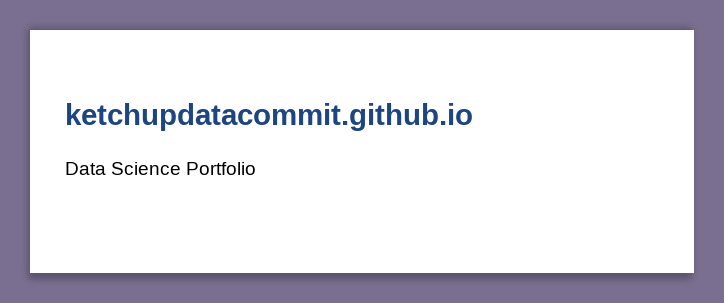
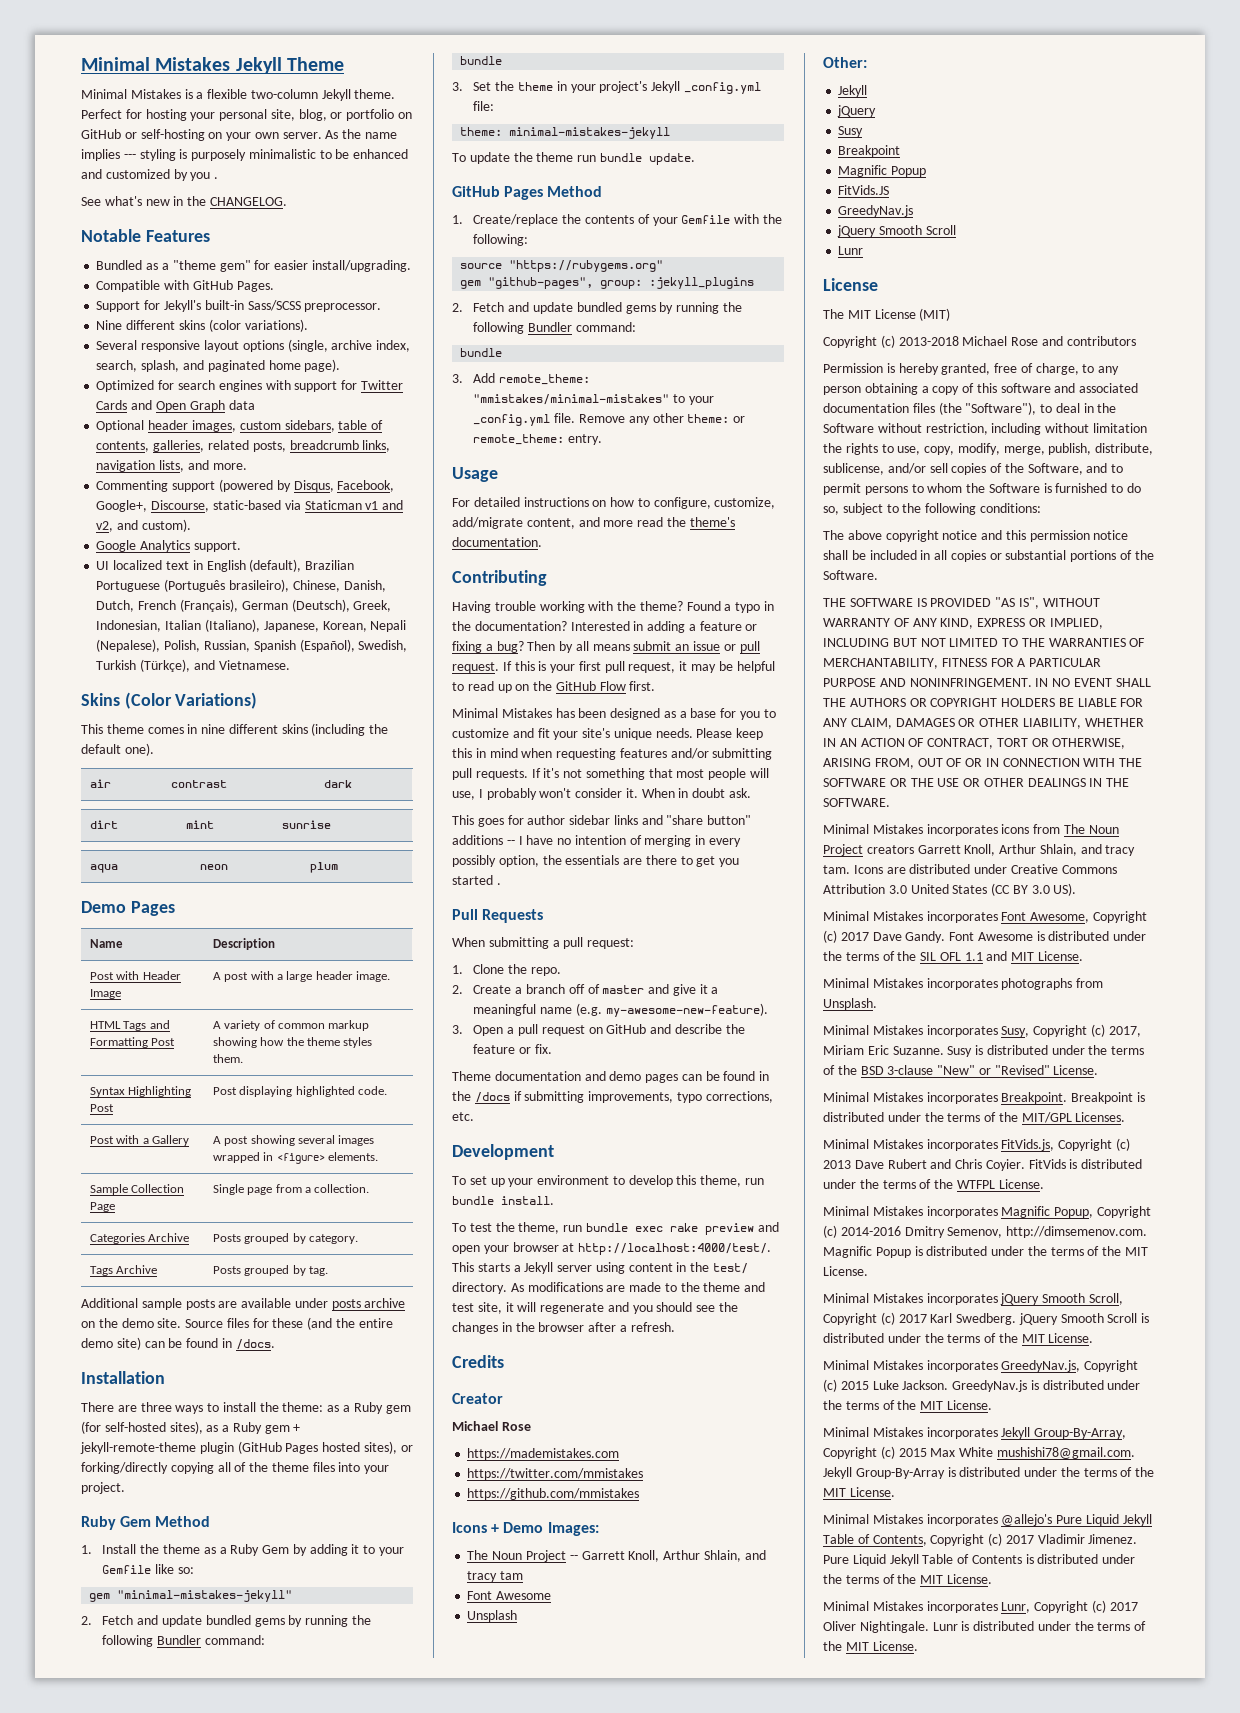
[65,103,473,131] [65,162,257,175] ketchupdatacommit.github.io // Data Science Portfolio -> [81,57,344,74] [81,89,396,101] [81,109,413,121] [81,129,398,141] [81,149,409,161] [81,169,219,181] [81,196,287,206] [81,229,210,242] [96,260,411,272] [96,280,274,292] [96,300,382,312] [96,319,308,332] [96,339,411,352] [96,359,341,372] [96,380,403,392] [96,400,255,412] [96,420,384,432] [96,440,391,452] [96,460,247,472] [96,479,395,492] [96,500,404,512] [96,519,191,532] [96,540,241,552] [96,559,355,572] [96,579,386,592] [96,599,392,612] [96,619,407,632] [96,639,408,652] [96,659,290,672] [81,692,258,709] [81,723,389,736] [81,743,154,756] [89,779,111,788] [170,780,227,788] [323,780,352,788] [89,820,118,829] [185,820,214,829] [281,820,331,829] [89,864,118,873] [199,864,228,870] [309,862,338,873] [81,901,175,916] [89,939,123,948] [212,938,275,950] [89,971,181,980] [89,989,121,999] [212,971,391,982] [89,1020,170,1031] [89,1037,176,1048] [212,1020,370,1031] [212,1037,373,1048] [212,1054,243,1063] [89,1086,192,1097] [89,1104,114,1112] [212,1086,388,1097] [89,1135,190,1146] [212,1135,375,1146] [212,1152,379,1164] [89,1184,185,1195] [89,1202,115,1212] [212,1184,370,1195] [89,1233,190,1244] [212,1233,359,1244] [89,1265,158,1276] [212,1265,329,1276] [81,1298,406,1310] [81,1317,393,1330] [81,1337,275,1350] [81,1371,165,1384] [81,1402,411,1414] [81,1421,301,1434] [80,1441,413,1454] [81,1462,390,1474] [81,1482,125,1494] [81,1516,211,1530] [81,1544,405,1556] [102,1564,195,1574] [89,1590,293,1602] [81,1615,371,1627] [102,1635,266,1647] [460,56,503,65] [452,81,761,94] [473,101,495,111] [460,127,671,139] [452,152,695,165] [452,186,603,200] [452,214,782,226] [473,234,529,246] [460,260,664,272] [460,277,755,289] [452,302,742,314] [473,322,637,334] [460,348,503,357] [452,373,591,385] [473,394,715,405] [473,413,746,426] [473,434,603,445] [452,467,498,482] [452,497,776,509] [452,517,735,529] [452,537,542,547] [452,570,547,586] [452,601,775,613] [452,621,758,633] [452,641,760,653] [452,661,775,673] [452,681,656,693] [452,708,776,720] [452,728,764,740] [452,748,773,760] [452,768,770,780] [452,788,752,800] [452,815,752,827] [452,835,742,847] [452,855,740,867] [452,875,501,885] [452,909,544,923] [452,937,635,949] [452,964,562,976] [452,984,719,996] [473,1003,768,1017] [452,1024,745,1036] [473,1044,553,1054] [452,1071,770,1083] [452,1091,773,1103] [452,1112,474,1121] [452,1144,554,1160] [452,1175,765,1187] [452,1196,554,1205] [452,1222,779,1235] [452,1242,772,1255] [452,1262,749,1274] [452,1282,766,1294] [452,1302,739,1314] [452,1322,675,1334] [452,1355,504,1368] [452,1393,503,1404] [452,1421,531,1431] [467,1448,620,1460] [467,1468,644,1480] [467,1488,640,1500] [452,1522,599,1536] [467,1550,766,1562] [467,1571,524,1582] [467,1591,552,1600] [467,1610,518,1622] [823,57,867,68] [838,85,868,97] [837,105,877,117] [838,126,864,137] [838,145,901,157] [838,165,927,177] [838,185,890,195] [838,205,914,217] [837,225,956,237] [838,246,864,255] [823,278,878,291] [823,308,951,321] [823,335,1136,348] [823,363,1120,375] [823,383,1139,395] [823,402,1117,415] [823,423,1147,435] [823,443,1154,455] [823,463,1124,475] [823,483,1142,495] [823,503,1041,515] [823,530,1129,542] [823,550,1154,562] [823,570,878,580] [823,597,1100,609] [823,618,1103,629] [823,638,1146,647] [823,658,1102,669] [823,678,1151,687] [823,698,1144,707] [823,718,1144,729] [823,738,1126,749] [823,758,1143,769] [823,778,1130,787] [823,798,890,807] [823,824,1119,836] [823,844,1136,856] [823,864,1117,874] [823,883,1077,896] [823,911,1147,923] [823,930,1147,943] [823,951,1084,961] [823,978,1104,990] [823,998,877,1010] [823,1024,1141,1037] [823,1045,1145,1057] [823,1065,1099,1075] [823,1092,1145,1104] [823,1112,1126,1123] [823,1138,1130,1151] [823,1159,1143,1171] [823,1179,1044,1189] [823,1206,1151,1218] [823,1225,1148,1238] [823,1246,1149,1258] [823,1266,868,1276] [823,1293,1123,1305] [823,1312,1150,1325] [823,1333,1094,1343] [823,1360,1139,1372] [823,1379,1141,1392] [823,1400,992,1410] [823,1427,1127,1439] [823,1446,1135,1459] [823,1467,1155,1479] [823,1487,895,1497] [823,1514,1152,1526] [823,1533,1138,1546] [823,1554,1136,1566] [823,1574,992,1584] [823,1600,1138,1613] [823,1621,1147,1633] [823,1641,918,1651] Minimal Mistakes Jekyll Theme // Minimal Mistakes is a flexible two-column Jekyll theme. Perfect for hosting your personal site, blog, or portfolio on GitHub or self-hosting on your own server. As the name implies --- styling is purposely minimalistic to be enhanced and customized by you . // See what's new in the CHANGELOG. // Notable Features // Bundled as a "theme gem" for easier install/upgrading. // Compatible with GitHub Pages. // Support for Jekyll's built-in Sass/SCSS preprocessor. // Nine different skins (color variations). // Several responsive layout options (single, archive index, search, splash, and paginated home page). // Optimized for search engines with support for Twitter Cards and Open Graph data // Optional header images, custom sidebars, table of contents, galleries, related posts, breadcrumb links, navigation lists, and more. // Commenting support (powered by Disqus, Facebook, Google+, Discourse, static-based via Staticman v1 and v2, and custom). // Google Analytics support. // UI localized text in English (default), Brazilian Portuguese (Português brasileiro), Chinese, Danish, Dutch, French (Français), German (Deutsch), Greek, Indonesian, Italian (Italiano), Japanese, Korean, Nepali (Nepalese), Polish, Russian, Spanish (Español), Swedish, Turkish (Türkçe), and Vietnamese. // Skins (Color Variations) // This theme comes in nine different skins (including the default one). // air | contrast | dark // dirt | mint | sunrise // aqua | neon | plum // Demo Pages // Name | Description // Post with Header Image | A post with a large header image. // HTML Tags and Formatting Post | A variety of common markup showing how the theme styles them. // Syntax Highlighting Post | Post displaying highlighted code. // Post with a Gallery | A post showing several images wrapped in <figure> elements. // Sample Collection Page | Single page from a collection. // Categories Archive | Posts grouped by category. // Tags Archive | Posts grouped by tag. // Additional sample posts are available under posts archive on the demo site. Source files for these (and the entire demo site) can be found in /docs. // Installation // There are three ways to install the theme: as a Ruby gem (for self-hosted sites), as a Ruby gem + jekyll-remote-theme plugin (GitHub Pages hosted sites), or forking/directly copying all of the theme files into your project. // Ruby Gem Method // 1. Install the theme as a Ruby Gem by adding it to your Gemfile like so: // gem "minimal-mistakes-jekyll" // 2. Fetch and update bundled gems by running the following Bundler command: // bundle // 3. Set the theme in your project's Jekyll _config.yml file: // theme: minimal-mistakes-jekyll // To update the theme run bundle update. // GitHub Pages Method // 1. Create/replace the contents of your Gemfile with the following: // source "https://rubygems.org" // gem "github-pages", group: :jekyll_plugins // 2. Fetch and update bundled gems by running the following Bundler command: // bundle // 3. Add remote_theme: "mmistakes/minimal-mistakes" to your _config.yml file. Remove any other theme: or remote_theme: entry. // Usage // For detailed instructions on how to configure, customize, add/migrate content, and more read the theme's documentation. // Contributing // Having trouble working with the theme? Found a typo in the documentation? Interested in adding a feature or fixing a bug? Then by all means submit an issue or pull request. If this is your first pull request, it may be helpful to read up on the GitHub Flow first. // Minimal Mistakes has been designed as a base for you to customize and fit your site's unique needs. Please keep this in mind when requesting features and/or submitting pull requests. If it's not something that most people will use, I probably won't consider it. When in doubt ask. // This goes for author sidebar links and "share button" additions -- I have no intention of merging in every possibly option, the essentials are there to get you started . // Pull Requests // When submitting a pull request: // 1. Clone the repo. // 2. Create a branch off of master and give it a meaningful name (e.g. my-awesome-new-feature). // 3. Open a pull request on GitHub and describe the feature or fix. // Theme documentation and demo pages can be found in the /docs if submitting improvements, typo corrections, etc. // Development // To set up your environment to develop this theme, run bundle install. // To test the theme, run bundle exec rake preview and open your browser at http://localhost:4000/test/. This starts a Jekyll server using content in the test/ directory. As modifications are made to the theme and test site, it will regenerate and you should see the changes in the browser after a refresh. // Credits // Creator // Michael Rose // https://mademistakes.com // https://twitter.com/mmistakes // https://github.com/mmistakes // Icons + Demo Images: // The Noun Project -- Garrett Knoll, Arthur Shlain, and tracy tam // Font Awesome // Unsplash // Other: // Jekyll // jQuery // Susy // Breakpoint // Magnific Popup // FitVids.JS // GreedyNav.js // jQuery Smooth Scroll // Lunr // License // The MIT License (MIT) // Copyright (c) 2013-2018 Michael Rose and contributors // Permission is hereby granted, free of charge, to any person obtaining a copy of this software and associated documentation files (the "Software"), to deal in the Software without restriction, including without limitation the rights to use, copy, modify, merge, publish, distribute, sublicense, and/or sell copies of the Software, and to permit persons to whom the Software is furnished to do so, subject to the following conditions: // The above copyright notice and this permission notice shall be included in all copies or substantial portions of the Software. // THE SOFTWARE IS PROVIDED "AS IS", WITHOUT WARRANTY OF ANY KIND, EXPRESS OR IMPLIED, INCLUDING BUT NOT LIMITED TO THE WARRANTIES OF MERCHANTABILITY, FITNESS FOR A PARTICULAR PURPOSE AND NONINFRINGEMENT. IN NO EVENT SHALL THE AUTHORS OR COPYRIGHT HOLDERS BE LIABLE FOR ANY CLAIM, DAMAGES OR OTHER LIABILITY, WHETHER IN AN ACTION OF CONTRACT, TORT OR OTHERWISE, ARISING FROM, OUT OF OR IN CONNECTION WITH THE SOFTWARE OR THE USE OR OTHER DEALINGS IN THE SOFTWARE. // Minimal Mistakes incorporates icons from The Noun Project creators Garrett Knoll, Arthur Shlain, and tracy tam. Icons are distributed under Creative Commons Attribution 3.0 United States (CC BY 3.0 US). // Minimal Mistakes incorporates Font Awesome, Copyright (c) 2017 Dave Gandy. Font Awesome is distributed under the terms of the SIL OFL 1.1 and MIT License. // Minimal Mistakes incorporates photographs from Unsplash. // Minimal Mistakes incorporates Susy, Copyright (c) 2017, Miriam Eric Suzanne. Susy is distributed under the terms of the BSD 3-clause "New" or "Revised" License. // Minimal Mistakes incorporates Breakpoint. Breakpoint is distributed under the terms of the MIT/GPL Licenses. // Minimal Mistakes incorporates FitVids.js, Copyright (c) 2013 Dave Rubert and Chris Coyier. FitVids is distributed under the terms of the WTFPL License. // Minimal Mistakes incorporates Magnific Popup, Copyright (c) 2014-2016 Dmitry Semenov, http://dimsemenov.com. Magnific Popup is distributed under the terms of the MIT License. // Minimal Mistakes incorporates jQuery Smooth Scroll, Copyright (c) 2017 Karl Swedberg. jQuery Smooth Scroll is distributed under the terms of the MIT License. // Minimal Mistakes incorporates GreedyNav.js, Copyright (c) 2015 Luke Jackson. GreedyNav.js is distributed under the terms of the MIT License. // Minimal Mistakes incorporates Jekyll Group-By-Array, Copyright (c) 2015 Max White mushishi78@gmail.com. Jekyll Group-By-Array is distributed under the terms of the MIT License. // Minimal Mistakes incorporates @allejo's Pure Liquid Jekyll Table of Contents, Copyright (c) 2017 Vladimir Jimenez. Pure Liquid Jekyll Table of Contents is distributed under the terms of the MIT License. // Minimal Mistakes incorporates Lunr, Copyright (c) 2017 Oliver Nightingale. Lunr is distributed under the terms of the MIT License.

